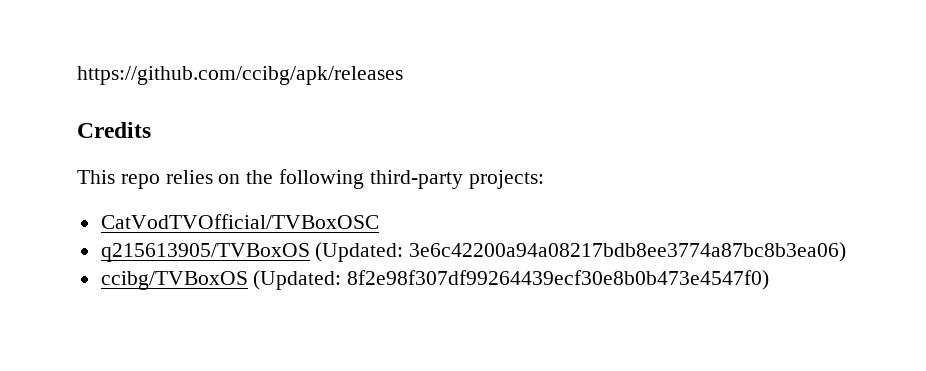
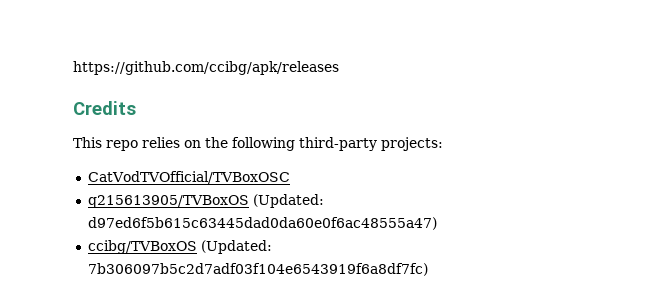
[409,242,847,262] 3e6c42200a94a08217bdb8ee3774a87bc8b3ea06) -> [87,217,437,230] d97ed6f5b615c63445dad0da60e0f6ac48555a47)
[347,270,770,290] 8f2e98f307df99264439ecf30e8b0b473e4547f0) -> [87,263,428,276] 7b306097b5c2d7adf03f104e6543919f6a8df7fc)

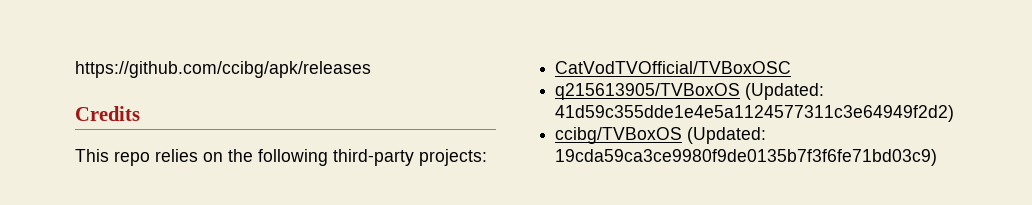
[87,217,437,230] d97ed6f5b615c63445dad0da60e0f6ac48555a47) -> [555,105,955,122] 41d59c355dde1e4e5a1124577311c3e64949f2d2)
[87,263,428,276] 7b306097b5c2d7adf03f104e6543919f6a8df7fc) -> [555,149,938,166] 19cda59ca3ce9980f9de0135b7f3f6fe71bd03c9)

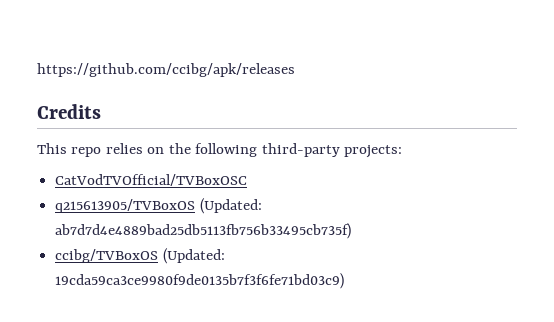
[555,105,955,122] 41d59c355dde1e4e5a1124577311c3e64949f2d2) -> [55,223,352,239] ab7d7d4e4889bad25db5113fb756b33495cb735f)

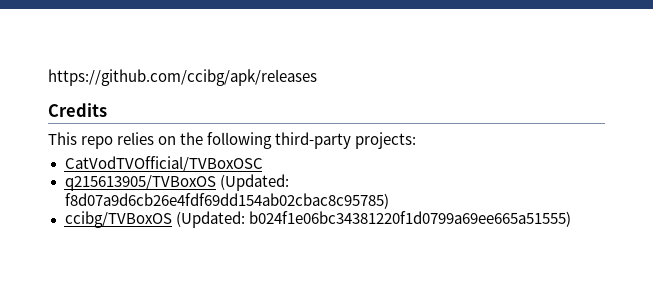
[55,223,352,239] ab7d7d4e4889bad25db5113fb756b33495cb735f) -> [64,193,389,209] f8d07a9d6cb26e4fdf69dd154ab02cbac8c95785)
[55,273,345,289] 19cda59ca3ce9980f9de0135b7f3f6fe71bd03c9) -> [248,211,571,227] b024f1e06bc34381220f1d0799a69ee665a51555)

